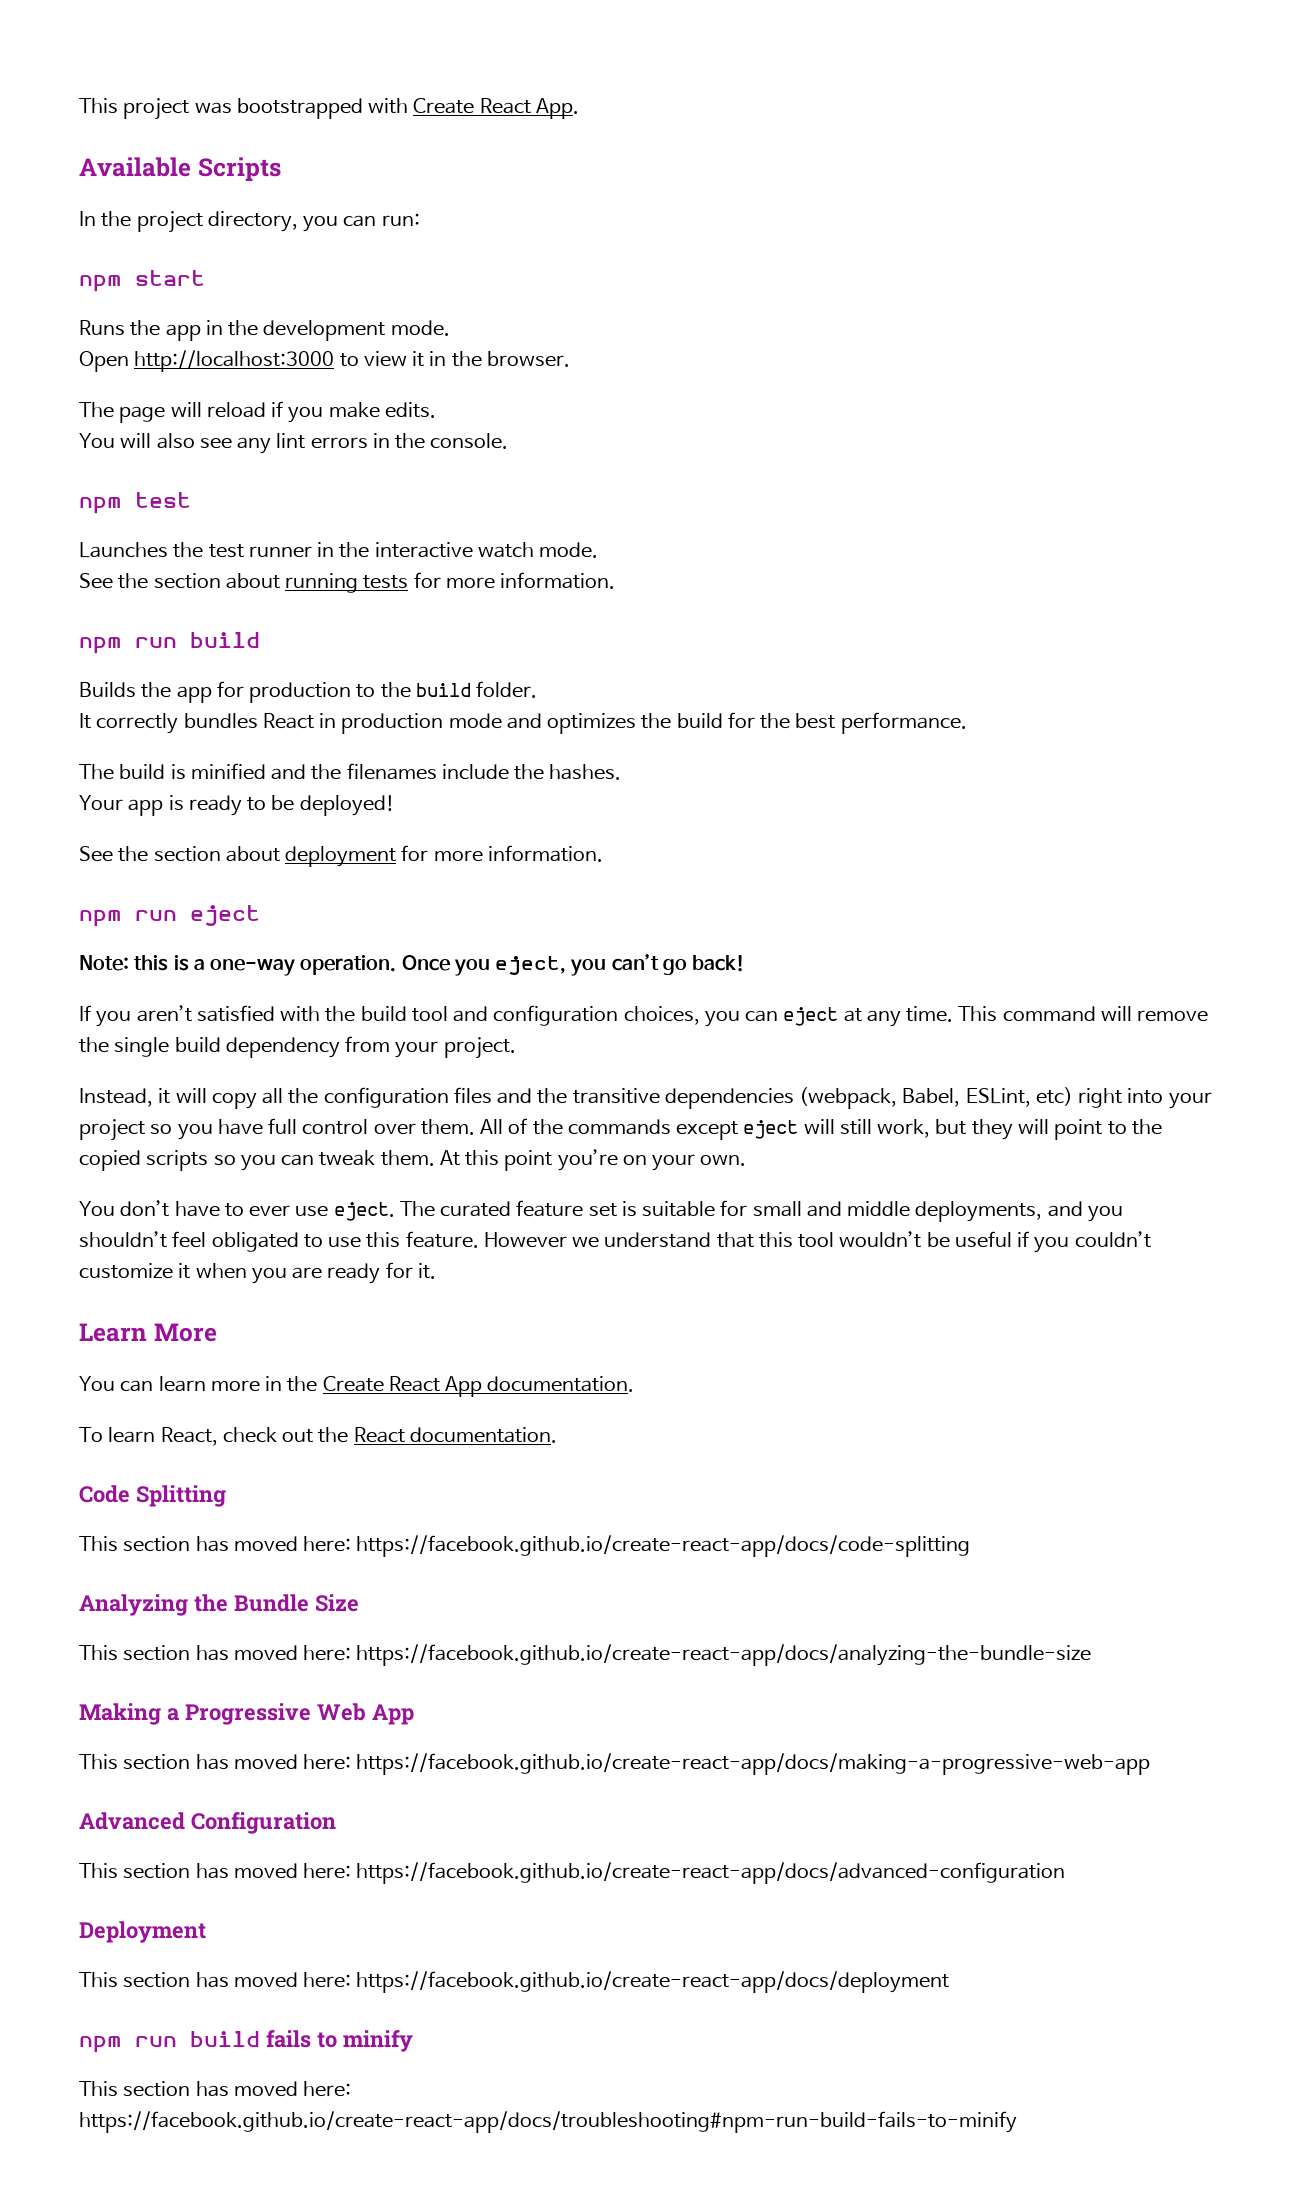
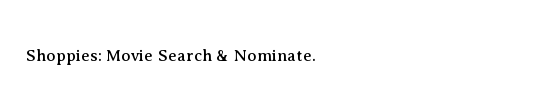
[79,98,579,120] [79,157,281,181] [79,211,420,233] [79,270,205,292] [79,320,450,341] [79,350,570,372] [79,401,436,423] [79,433,509,454] [79,492,191,514] [79,542,599,558] [79,572,616,593] [79,632,260,654] [79,681,538,703] [79,712,967,734] [79,763,622,780] [79,795,395,816] [79,845,603,867] [79,905,260,927] [79,954,746,976] [79,1005,1209,1027] [79,1036,516,1059] [79,1087,1212,1109] [79,1118,1162,1141] [79,1149,747,1171] [79,1200,1123,1222] [79,1231,1151,1253] [79,1262,436,1284] [79,1323,217,1342] [79,1376,635,1397] [79,1427,557,1446] [79,1485,226,1507] [79,1535,971,1557] [79,1594,359,1616] [79,1644,1092,1666] [79,1703,414,1725] [79,1753,1151,1775] [79,1812,336,1834] [79,1862,1066,1884] [79,1921,206,1943] [79,1971,950,1993] [79,2030,413,2053] [79,2081,352,2097] [79,2111,1017,2133] This project was bootstrapped with Create React App. // Available Scripts // In the project directory, you can run: // npm start // Runs the app in the development mode. // Open http://localhost:3000 to view it in the browser. // The page will reload if you make edits. // You will also see any lint errors in the console. // npm test // Launches the test runner in the interactive watch mode. // See the section about running tests for more information. // npm run build // Builds the app for production to the build folder. // It correctly bundles React in production mode and optimizes the build for the best performance. // The build is minified and the filenames include the hashes. // Your app is ready to be deployed! // See the section about deployment for more information. // npm run eject // Note: this is a one-way operation. Once you eject, you can’t go back! // If you aren’t satisfied with the build tool and configuration choices, you can eject at any time. This command will remove the single build dependency from your project. // Instead, it will copy all the configuration files and the transitive dependencies (webpack, Babel, ESLint, etc) right into your project so you have full control over them. All of the commands except eject will still work, but they will point to the copied scripts so you can tweak them. At this point you’re on your own. // You don’t have to ever use eject. The curated feature set is suitable for small and middle deployments, and you shouldn’t feel obligated to use this feature. However we understand that this tool wouldn’t be useful if you couldn’t customize it when you are ready for it. // Learn More // You can learn more in the Create React App documentation. // To learn React, check out the React documentation. // Code Splitting // This section has moved here: https://facebook.github.io/create-react-app/docs/code-splitting // Analyzing the Bundle Size // This section has moved here: https://facebook.github.io/create-react-app/docs/analyzing-the-bundle-size // Making a Progressive Web App // This section has moved here: https://facebook.github.io/create-react-app/docs/making-a-progressive-web-app // Advanced Configuration // This section has moved here: https://facebook.github.io/create-react-app/docs/advanced-configuration // Deployment // This section has moved here: https://facebook.github.io/create-react-app/docs/deployment // npm run build fails to minify // This section has moved here: https://facebook.github.io/create-react-app/docs/troubleshooting#npm-run-build-fails-to-minify -> [26,49,316,65] Shoppies: Movie Search & Nominate.

